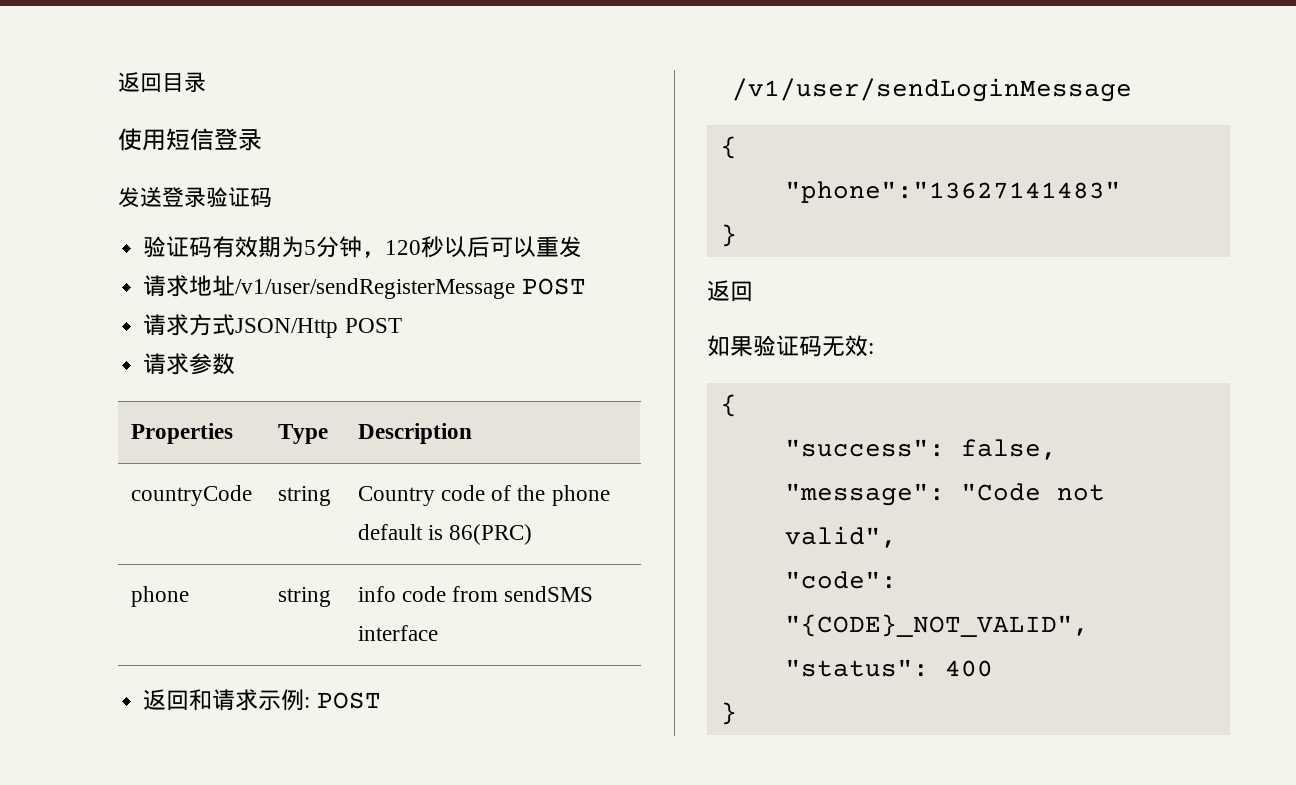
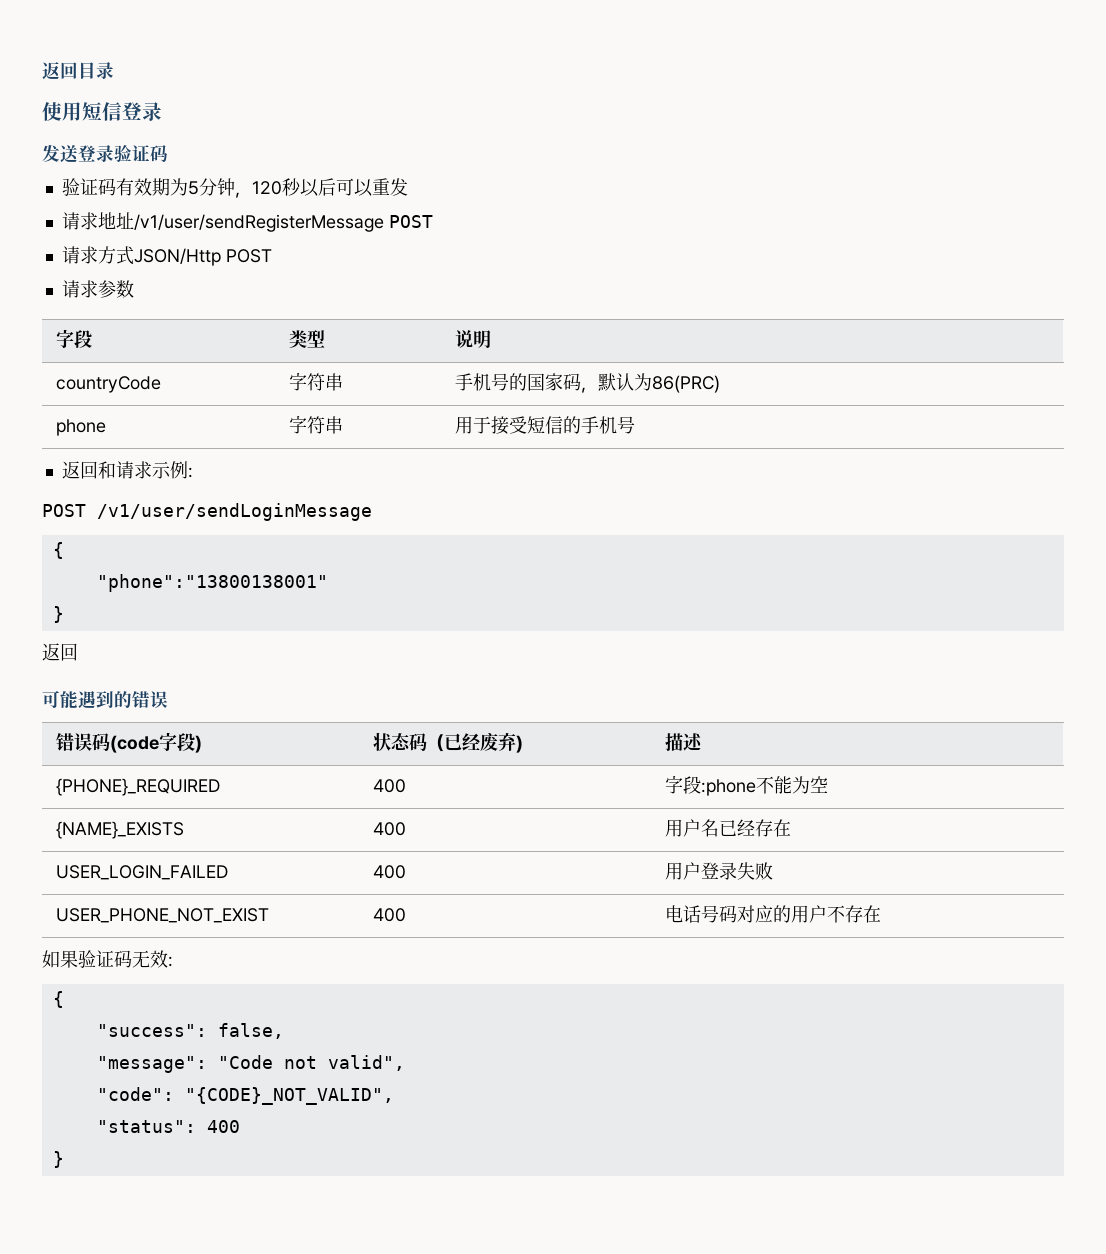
[130,423,233,444] [277,424,328,444] [357,423,472,444] [130,485,252,506] [277,486,331,506] [357,485,610,506] [357,524,533,545] [130,586,189,607] [277,587,331,607] [357,586,594,602] [357,625,438,641] Properties | Type | Description // countryCode | string | Country code of the phone default is 86(PRC) // phone | string | info code from sendSMS interface -> [56,329,93,348] [289,330,326,348] [455,330,492,348] [56,376,162,393] [289,372,344,391] [455,373,721,393] [56,419,107,436] [289,415,344,434] [455,416,636,435] 字段 | 类型 | 说明 // countryCode | 字符串 | 手机号的国家码，默认为86(PRC) // phone | 字符串 | 用于接受短信的手机号
(311, 702) none -> (193, 472) //
[784,181,1121,203] "phone":"13627141483" -> [96,574,328,592] "phone":"13800138001"
(753, 291) none -> [42,690,168,709] [56,732,203,753] [373,732,524,753] [665,733,704,751] [56,778,221,796] [373,779,407,793] [665,775,829,796] [56,821,185,839] [373,822,407,836] [665,819,792,837] [56,865,229,880] [373,865,407,879] [665,862,774,880] [56,908,270,923] [373,908,407,922] [665,905,882,923] // 可能遇到的错误 // 错误码(code字段) | 状态码（已经废弃) | 描述 // {PHONE}_REQUIRED | 400 | 字段:phone不能为空 // {NAME}_EXISTS | 400 | 用户名已经存在 // USER_LOGIN_FAILED | 400 | 用户登录失败 // USER_PHONE_NOT_EXIST | 400 | 电话号码对应的用户不存在

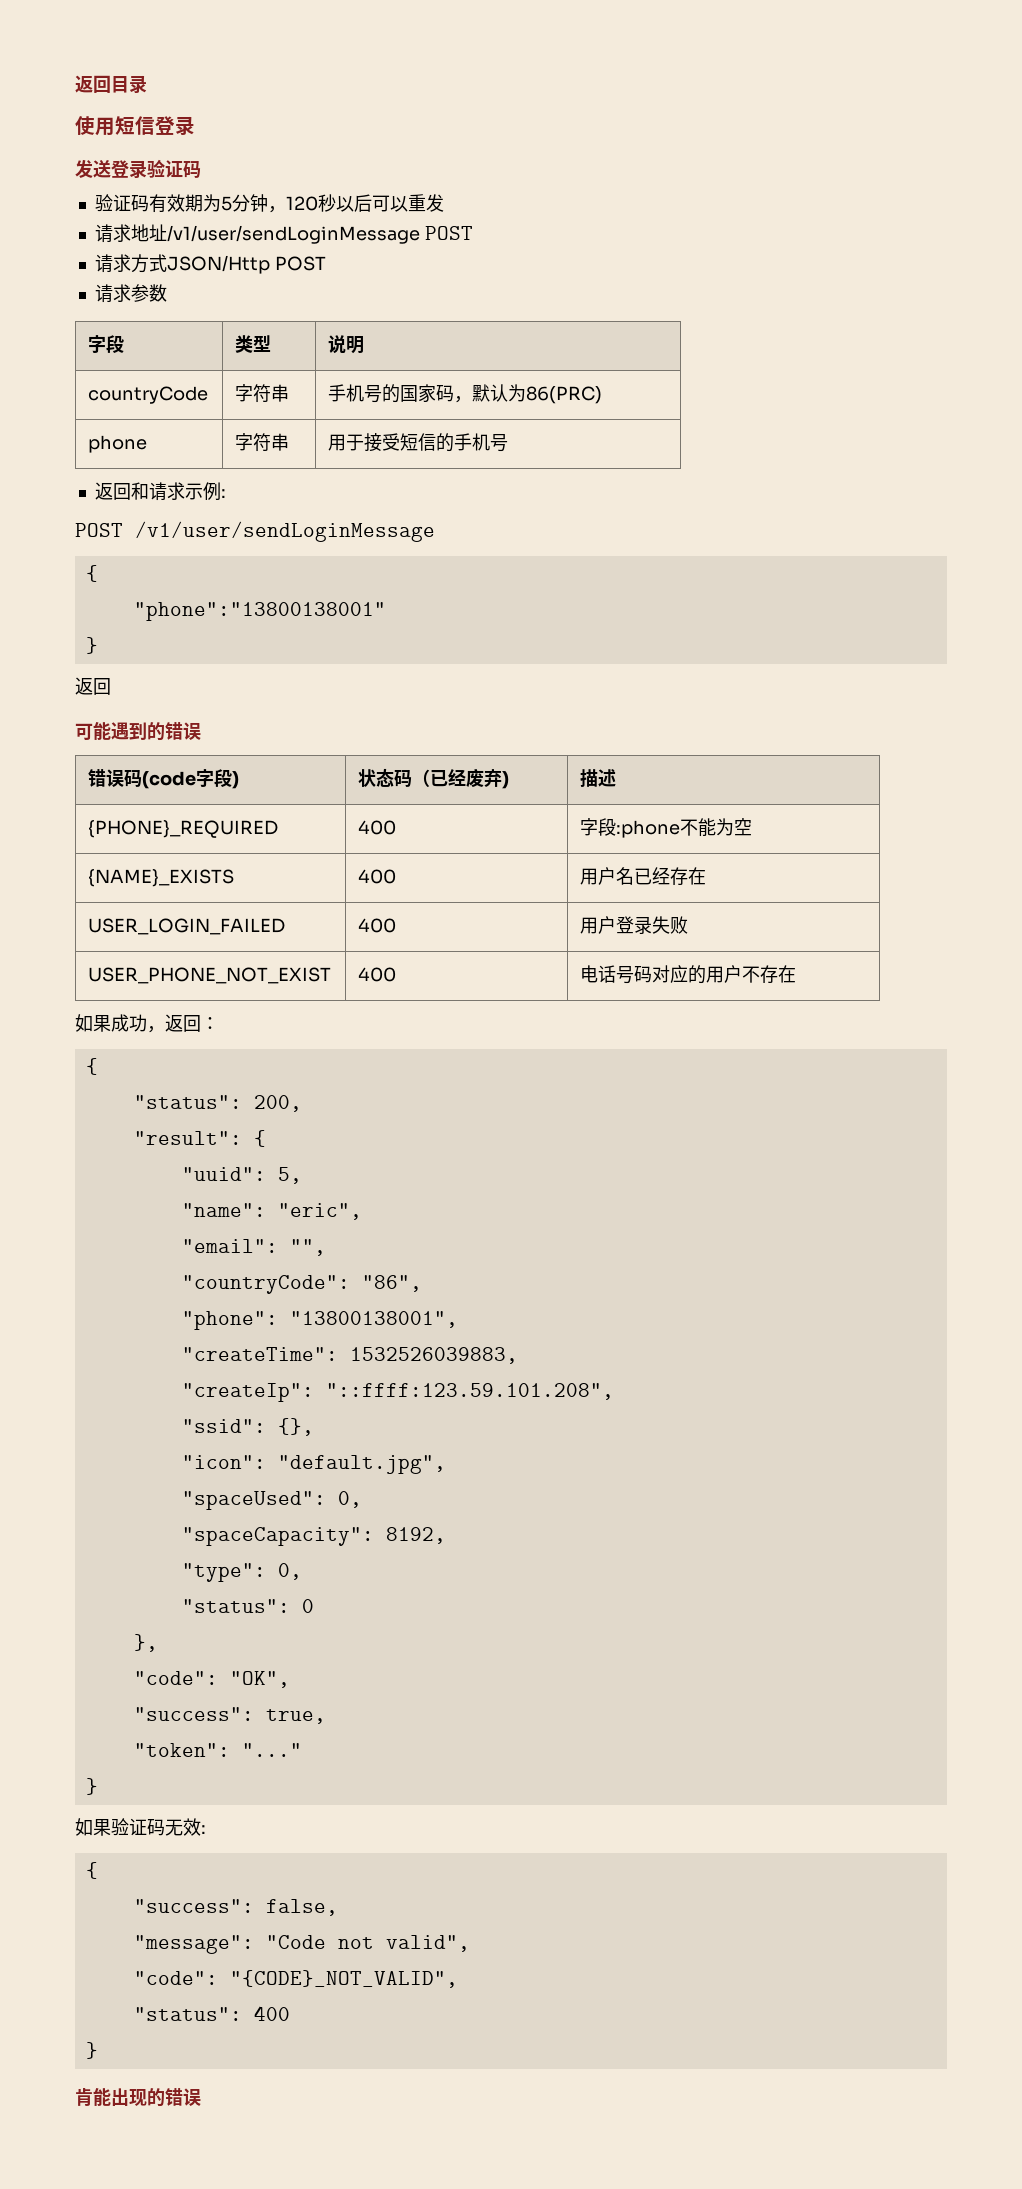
[133,214,384,232] /v1/user/sendRegisterMessage -> [166,225,420,244] /v1/user/sendLoginMessage
(882, 914) none -> [75,1014,219,1033] [85,1058,98,1075] [133,1095,302,1112] [133,1130,266,1147] [181,1167,302,1184] [181,1203,362,1220] [181,1239,326,1256] [181,1275,422,1294] [181,1311,458,1330] [181,1347,518,1364] [181,1383,614,1402] [181,1418,314,1436] [181,1455,446,1474] [181,1491,362,1510] [181,1527,446,1546] [181,1563,302,1582] [181,1599,314,1613] [133,1634,158,1652] [133,1671,290,1688] [133,1707,326,1724] [133,1743,302,1757] [85,1778,98,1795] // 如果成功，返回： // { // "status": 200, // "result": { // "uuid": 5, // "name": "eric", // "email": "", // "countryCode": "86", // "phone": "13800138001", // "createTime": 1532526039883, // "createIp": "::ffff:123.59.101.208", // "ssid": {}, // "icon": "default.jpg", // "spaceUsed": 0, // "spaceCapacity": 8192, // "type": 0, // "status": 0 // }, // "code": "OK", // "success": true, // "token": "..." // }
(64, 1159) none -> [75,2088,201,2107] // 肯能出现的错误

